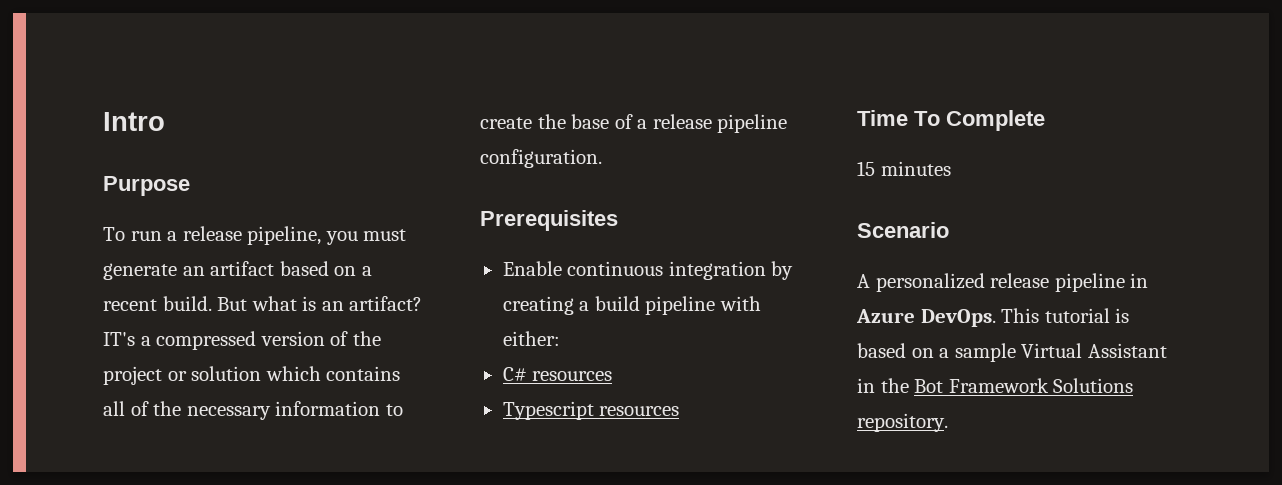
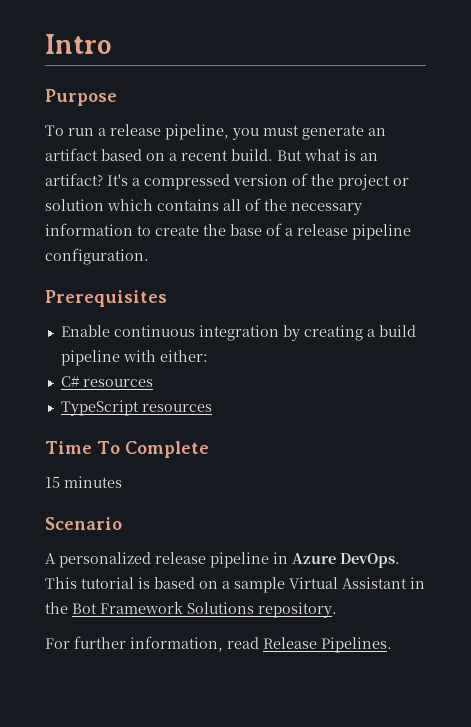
[103,332,135,346] IT's -> [107,174,128,186] It's
[502,401,594,420] Typescript -> [60,400,139,416] TypeScript
(948, 422) none -> [45,636,392,653] // For further information, read Release Pipelines.

